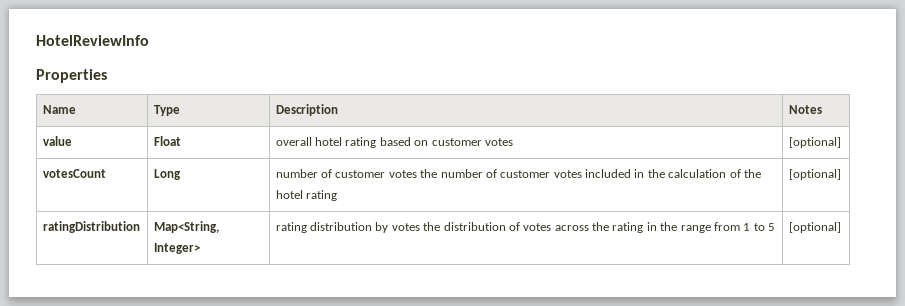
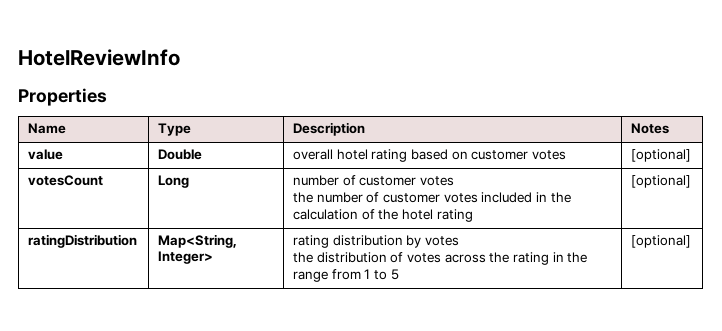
[153,136,181,146] Float -> [158,149,203,160] Double
(417, 174) none -> (454, 181) //
(420, 227) none -> (459, 241) //

